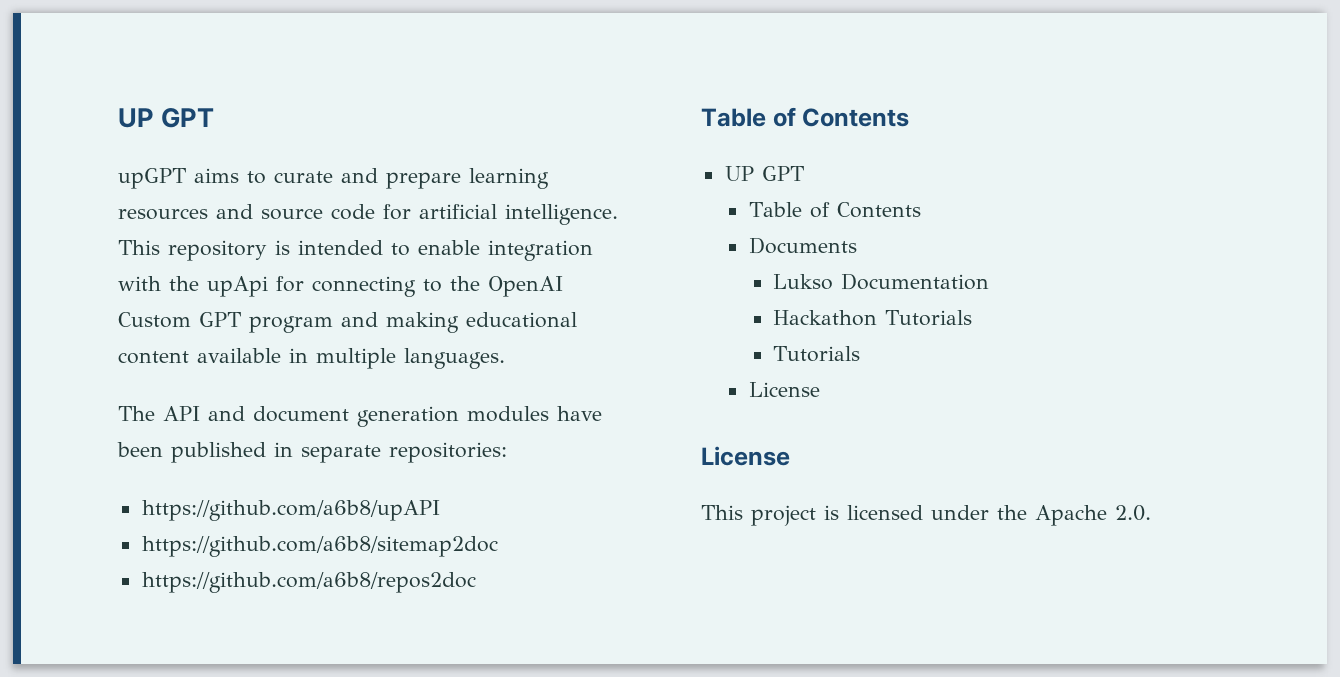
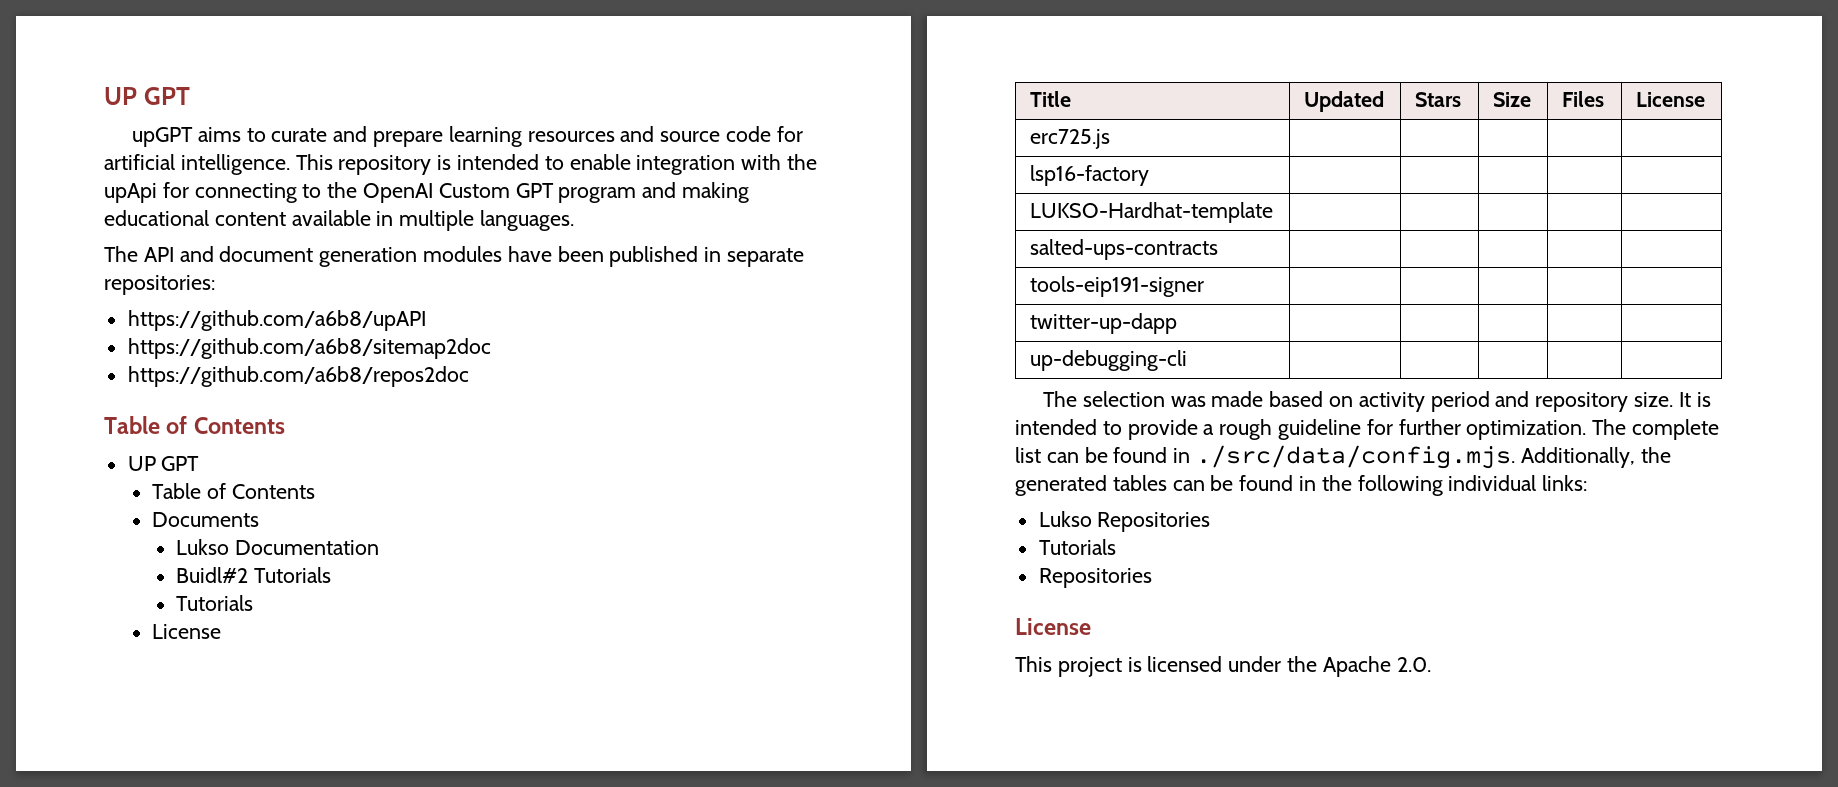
[773,310,878,326] Hackathon -> [176,567,249,583] Buidl#2
(820, 389) none -> [1030,91,1072,107] [1304,91,1385,112] [1415,92,1462,107] [1493,92,1532,107] [1562,91,1605,107] [1636,92,1706,107] [1030,129,1111,149] [1030,165,1150,186] [1030,202,1274,223] [1030,239,1219,260] [1030,276,1205,297] [1030,313,1178,334] [1030,350,1188,371] [1043,391,1711,412] [1015,419,1720,440] [1015,445,1671,469] [1015,475,1588,496] [1038,511,1211,532] [1038,539,1116,555] [1038,568,1152,588] // Title | Updated | Stars | Size | Files | License // erc725.js | | | | | // lsp16-factory | | | | | // LUKSO-Hardhat-template | | | | | // salted-ups-contracts | | | | | // tools-eip191-signer | | | | | // twitter-up-dapp | | | | | // up-debugging-cli | | | | | // The selection was made based on activity period and repository size. It is intended to provide a rough guideline for further optimization. The complete list can be found in ./src/data/config.mjs. Additionally, the generated tables can be found in the following individual links: // Lukso Repositories // Tutorials // Repositories

